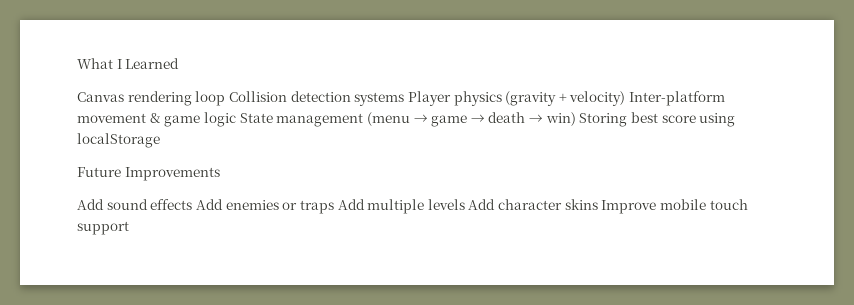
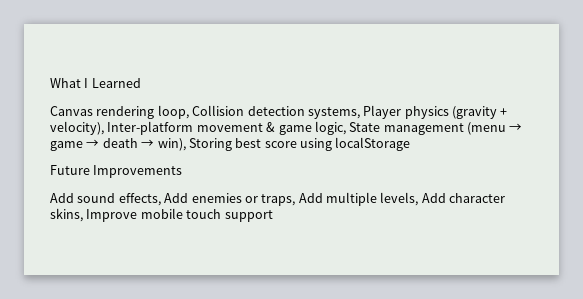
[195,91,226,106] loop -> [157,105,189,119] loop,
[354,92,405,106] systems -> [307,107,360,119] systems,
[569,91,626,106] velocity) -> [50,121,104,135] velocity),
[203,112,236,127] logic -> [314,121,346,135] logic,
[545,112,576,126] win) -> [157,138,186,151] win),
[150,199,193,210] effects -> [118,193,161,206] effects,
[299,200,334,214] traps -> [261,194,296,206] traps,
[427,199,465,210] levels -> [380,192,419,206] levels,
[564,199,598,210] skins -> [50,208,83,222] skins,

